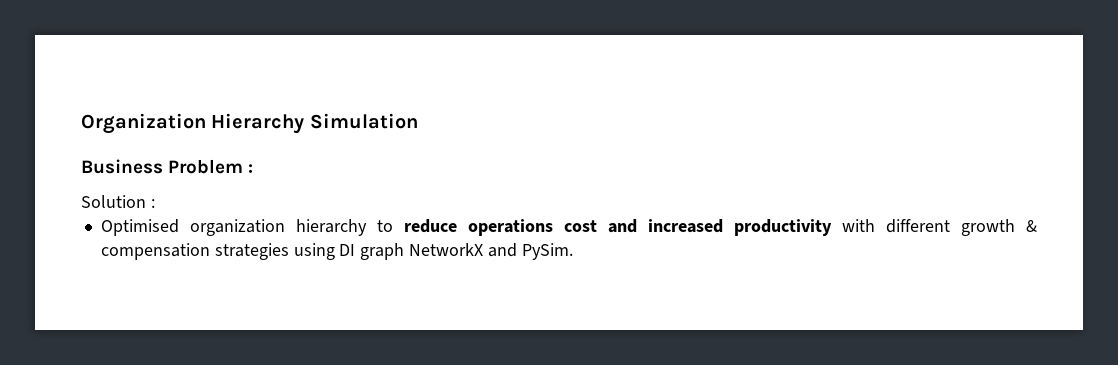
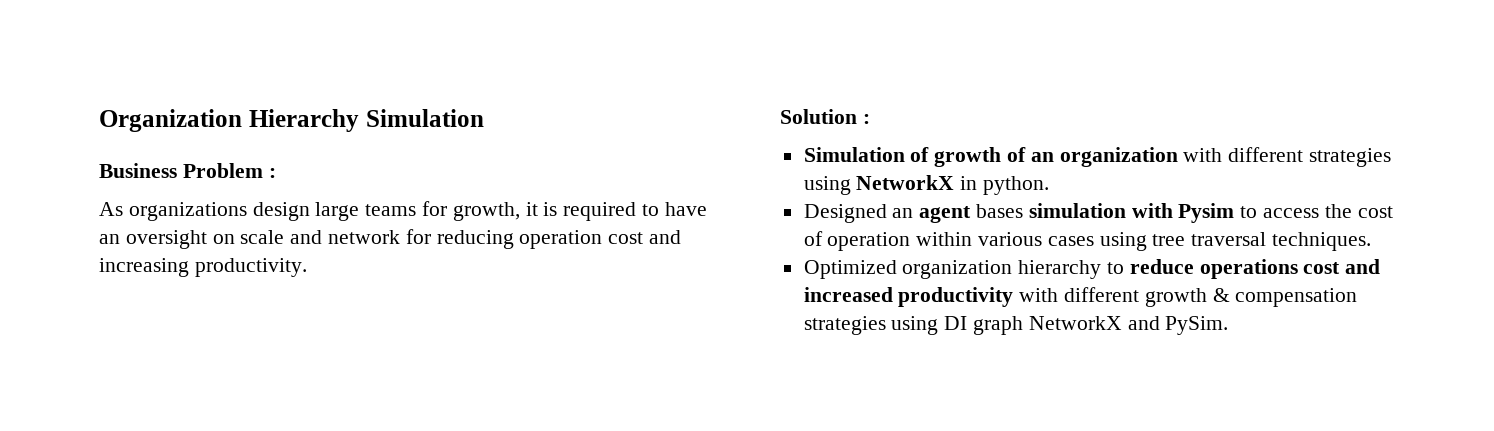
[81,195,155,208] [100,219,179,236] Solution : // Optimised -> [99,201,707,221] [99,229,682,249] [99,258,307,277] [780,109,870,124] [803,147,1392,167] [803,175,1050,195] [803,203,1393,223] [803,231,1372,251] [803,260,897,279] As organizations design large teams for growth, it is required to have an oversight on scale and network for reducing operation cost and increasing productivity. // Solution : // Simulation of growth of an organization with different strategies using NetworkX in python. // Designed an agent bases simulation with Pysim to access the cost of operation within various cases using tree traversal techniques. // Optimized

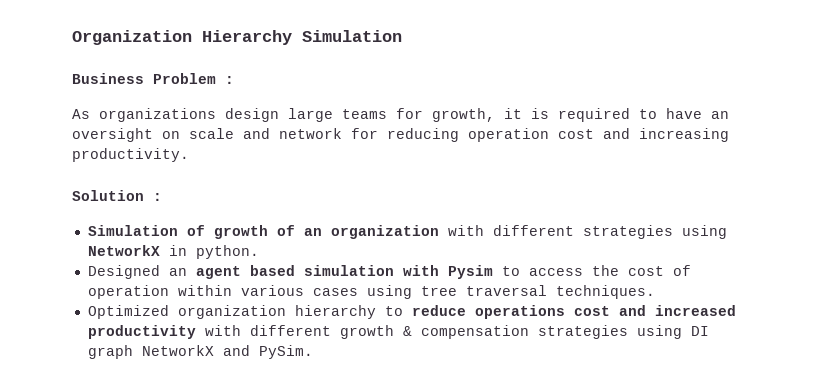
[976,204,1024,218] bases -> [249,265,295,276] based

